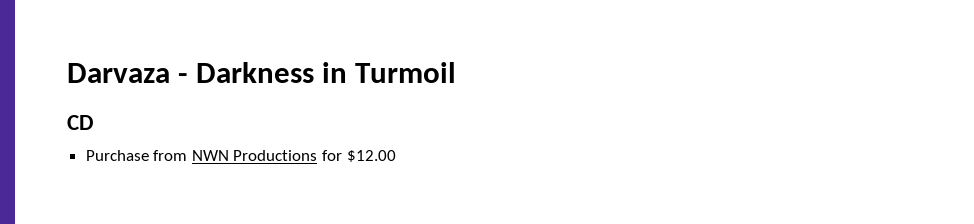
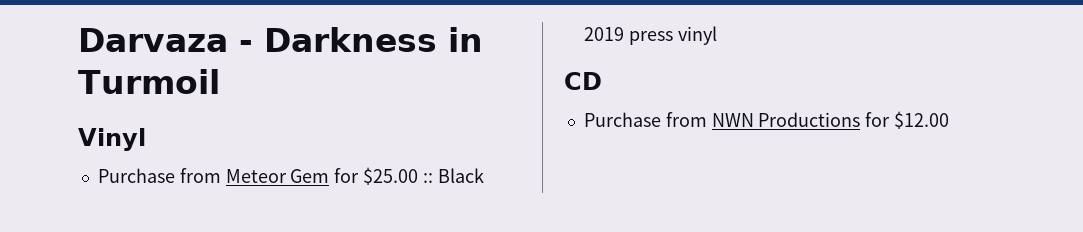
(457, 72) none -> [78,128,146,151] [97,167,484,185] [583,26,717,45] // Vinyl // Purchase from Meteor Gem for $25.00 :: Black 2019 press vinyl

